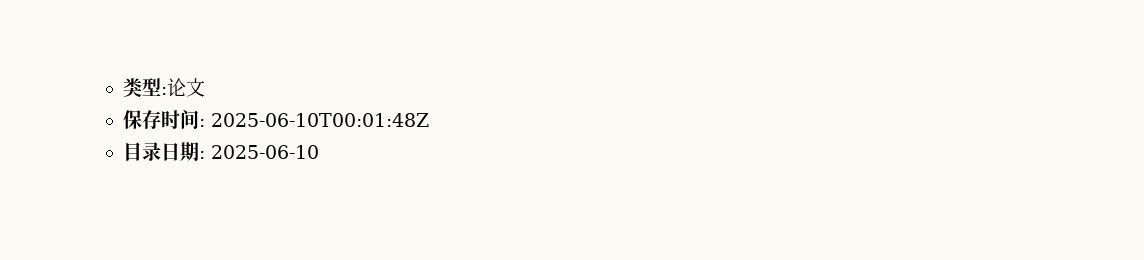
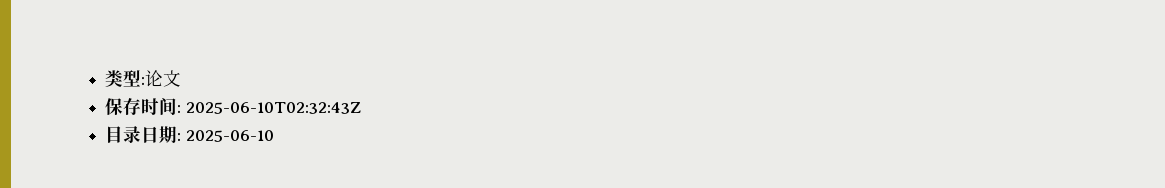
[210,113,429,127] 2025-06-10T00:01:48Z -> [185,102,361,114] 2025-06-10T02:32:43Z

